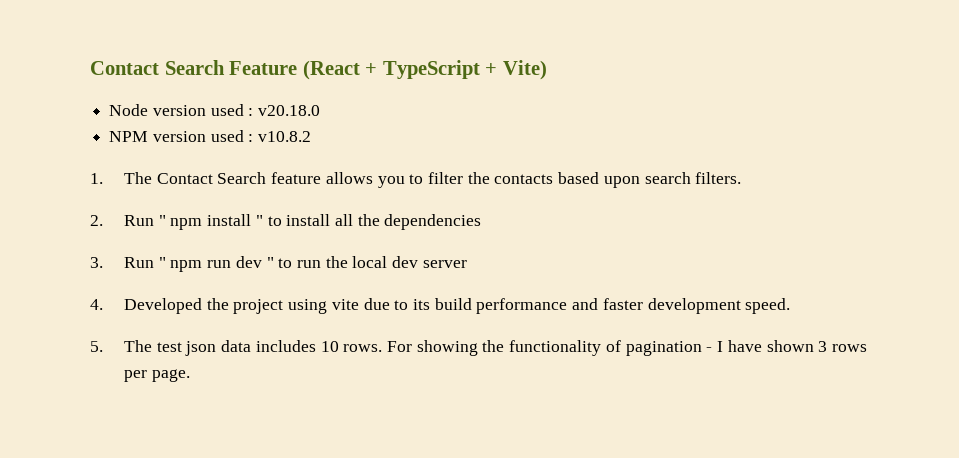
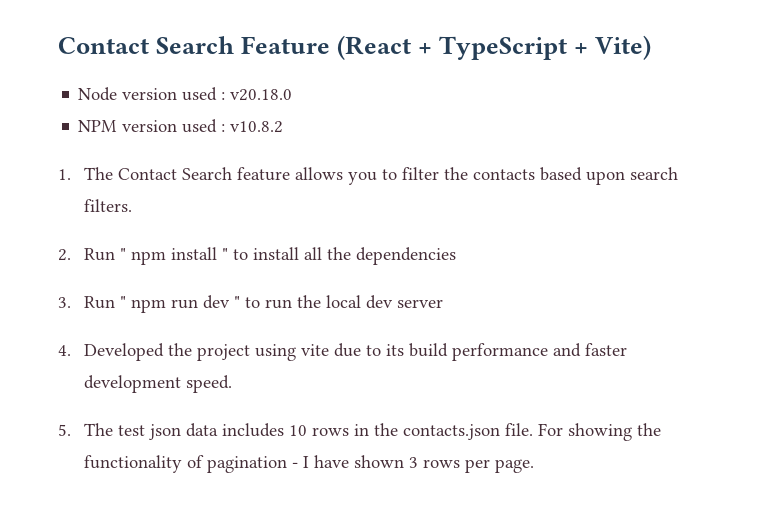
[343,344,383,352] rows. -> [311,423,533,440] rows in the contacts.json file.

